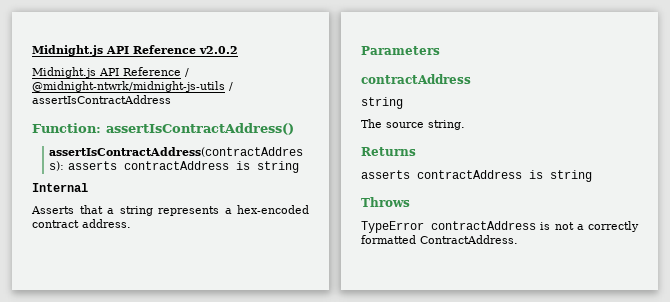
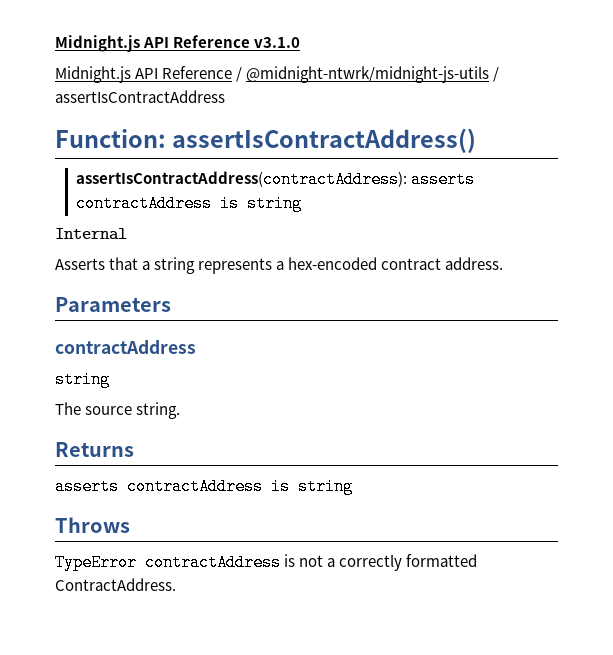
[32,45,238,56] Midnight.js API Reference v2.0.2 -> [55,35,301,52] Midnight.js API Reference v3.1.0

